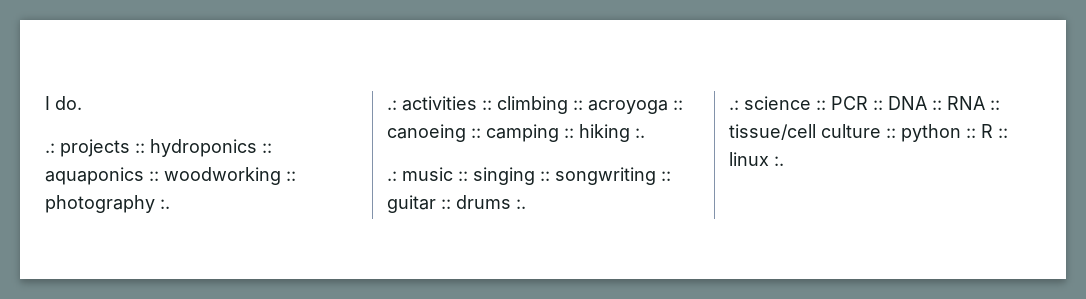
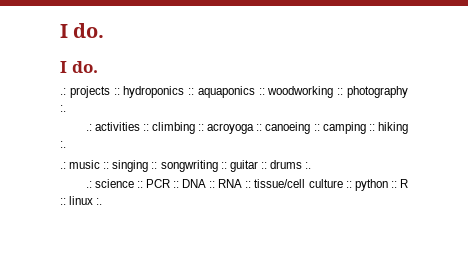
[45,96,82,110] I do. -> [60,23,105,38] [60,61,98,73] I do. // I do.

